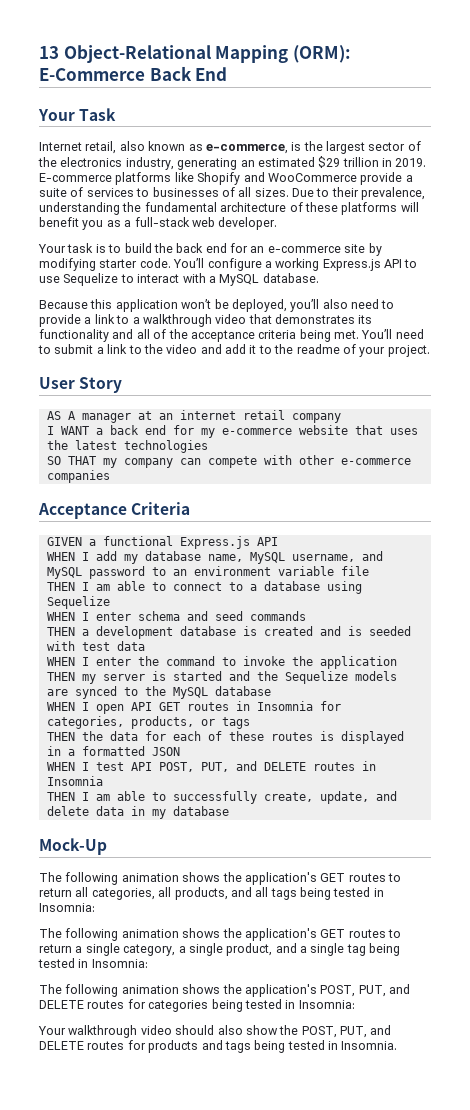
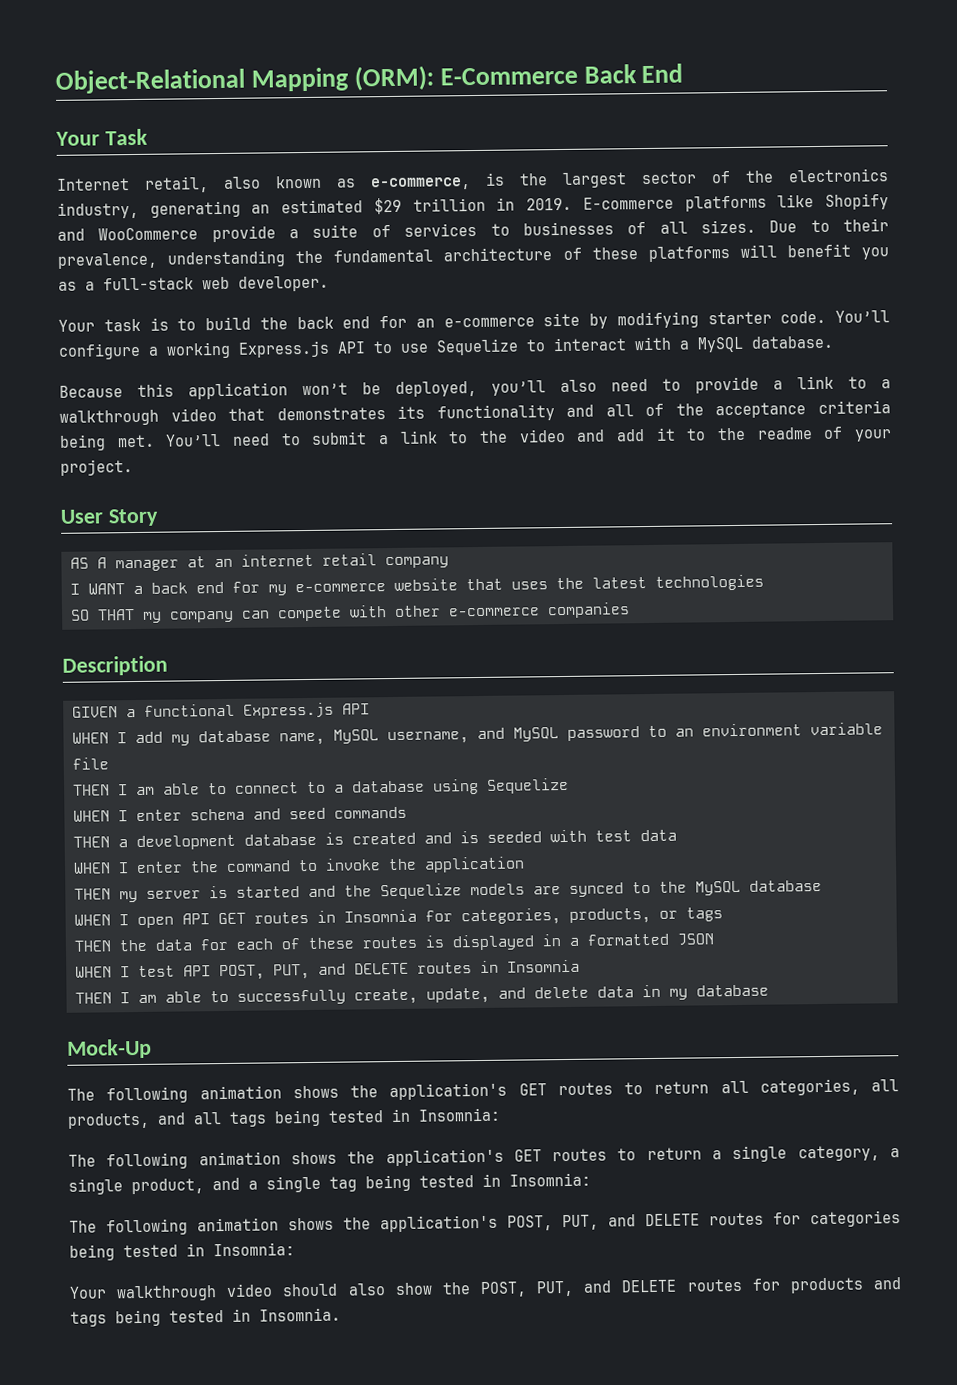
[39,46,59,59] 13 -> (55, 81) none
[38,502,191,519] Acceptance Criteria -> [62,655,168,676] Description

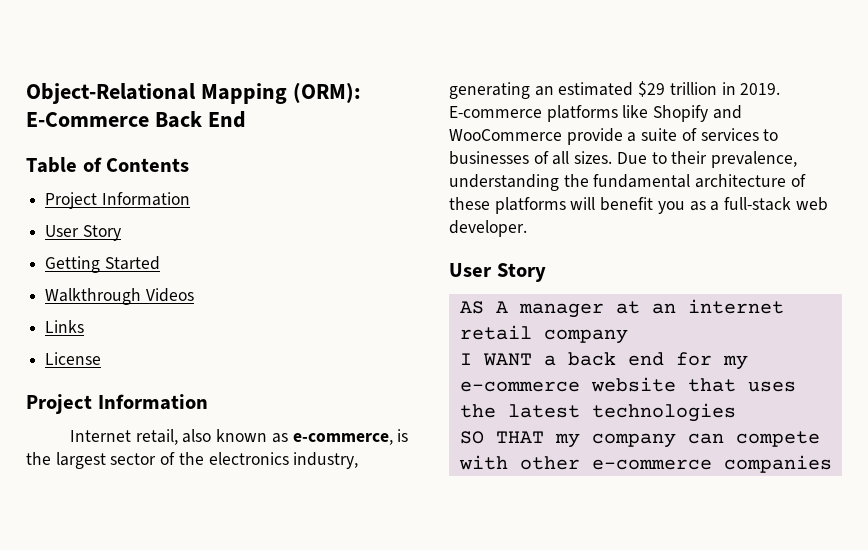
[55,128,148,146] Your Task -> [26,157,190,173] [45,192,190,209] [45,225,121,241] [45,256,160,273] [45,288,194,305] [45,320,85,333] [45,352,102,365] [26,394,208,414] Table of Contents // Project Information // User Story // Getting Started // Walkthrough Videos // Links // License // Project Information
[58,310,890,332] [58,335,833,360] [59,375,891,400] [59,400,891,426] [59,426,892,451] [60,459,133,476] // Your task is to build the back end for an e-commerce site by modifying starter code. You’ll configure a working Express.js API to use Sequelize to interact with a MySQL database. // Because this application won’t be deployed, you’ll also need to provide a link to a walkthrough video that demonstrates its functionality and all of the acceptance criteria being met. You’ll need to submit a link to the video and add it to the readme of your project. -> (527, 228) none
[62,655,168,676] [71,702,370,719] [71,722,883,746] [71,757,109,770] [72,777,569,796] [72,806,407,822] [72,829,677,851] [72,856,525,874] [73,880,822,903] [73,907,723,929] [73,933,714,952] [74,959,580,981] [74,984,769,1005] [67,1038,152,1059] [67,1078,899,1104] [67,1107,501,1129] [68,1145,900,1170] [68,1172,591,1195] [69,1210,901,1236] [69,1242,295,1261] [69,1277,902,1302] [70,1307,341,1327] // Description // GIVEN a functional Express.js API // WHEN I add my database name, MySQL username, and MySQL password to an environment variable file // THEN I am able to connect to a database using Sequelize // WHEN I enter schema and seed commands // THEN a development database is created and is seeded with test data // WHEN I enter the command to invoke the application // THEN my server is started and the Sequelize models are synced to the MySQL database // WHEN I open API GET routes in Insomnia for categories, products, or tags // THEN the data for each of these routes is displayed in a formatted JSON // WHEN I test API POST, PUT, and DELETE routes in Insomnia // THEN I am able to successfully create, update, and delete data in my database // Mock-Up // The following animation shows the application's GET routes to return all categories, all products, and all tags being tested in Insomnia: // The following animation shows the application's GET routes to return a single category, a single product, and a single tag being tested in Insomnia: // The following animation shows the application's POST, PUT, and DELETE routes for categories being tested in Insomnia: // Your walkthrough video should also show the POST, PUT, and DELETE routes for products and tags being tested in Insomnia. -> (832, 464) none

